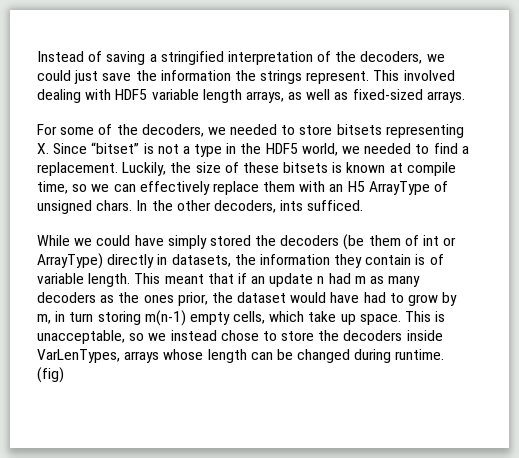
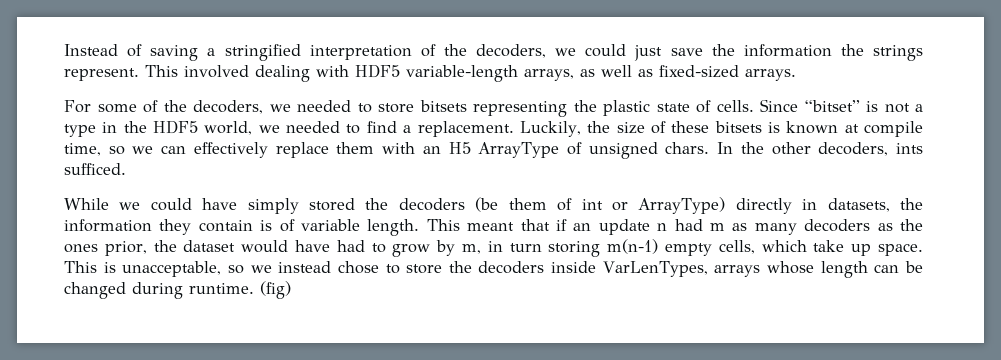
[151,89,242,103] variable length -> [406,65,518,82] variable-length
[37,143,49,154] X. -> [573,100,754,116] the plastic state of cells.

